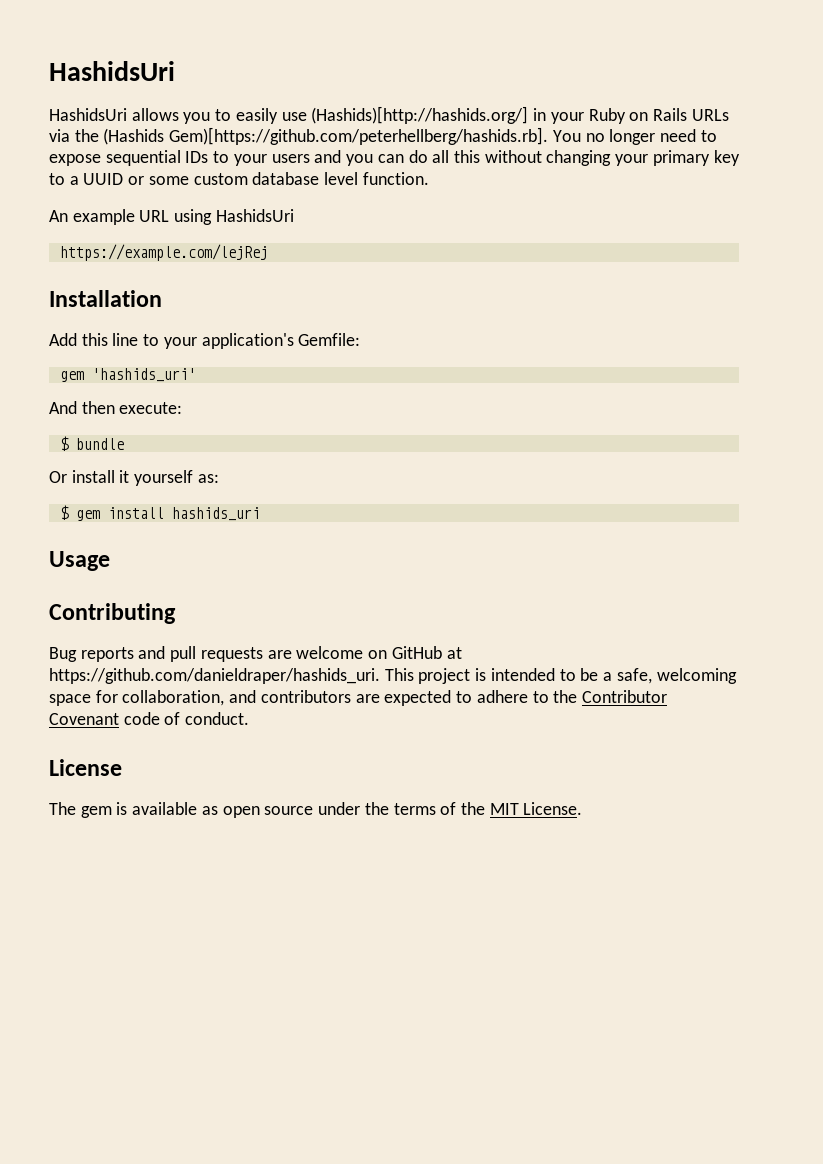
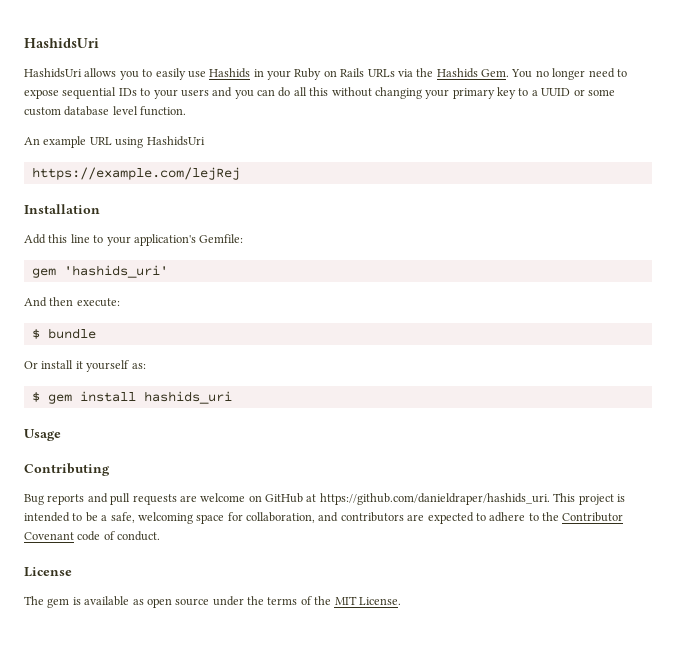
[311,106,529,124] (Hashids)[http://hashids.org/] -> [209,68,251,78] Hashids
[103,127,549,145] (Hashids Gem)[https://github.com/peterhellberg/hashids.rb]. -> [436,68,509,78] Hashids Gem.

